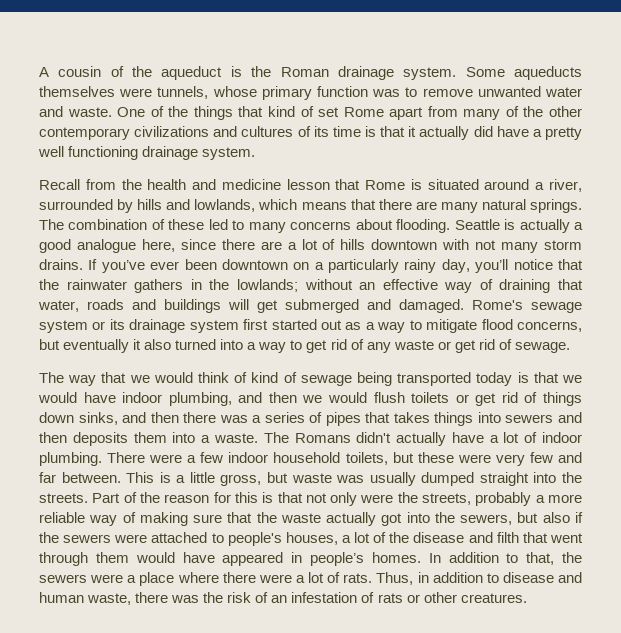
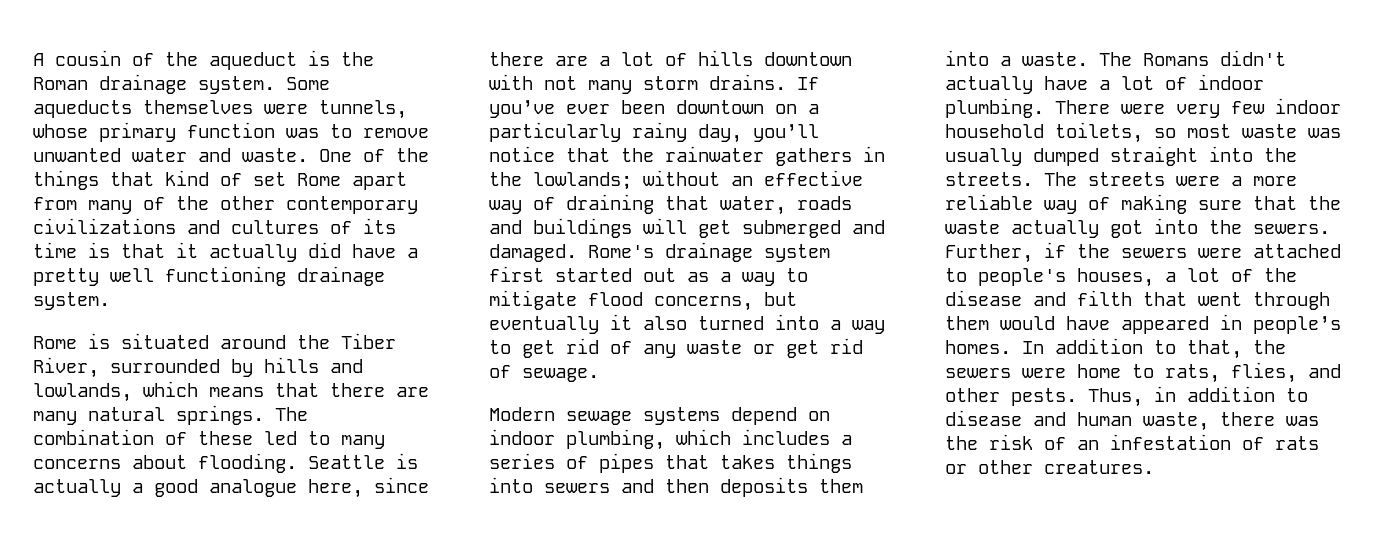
[39,179,361,190] Recall from the health and medicine lesson that -> (110, 301) none
[535,179,582,192] a river, -> [297,333,396,349] [33,357,99,378] the Tiber River,
[531,302,582,313] [39,319,125,333] sewage system or its -> (654, 251) none
[39,372,582,386] [38,392,582,406] [39,412,248,425] The way that we would think of kind of sewage being transported today is that we would have indoor plumbing, and then we would flush toilets or get rid of things down sinks, and then there was -> [489,407,830,425] [489,429,830,450] Modern sewage systems depend on indoor plumbing, which includes
[187,455,197,463] a -> [1176,104,1220,118] very
[392,452,583,466] [39,472,289,486] but these were very few and far between. This is a little gross, but -> [1154,124,1231,138] so most
[92,492,532,506] Part of the reason for this is that not only were the streets, probably -> [1044,172,1220,186] The streets were
[460,512,570,525] sewers, but also -> [1253,224,1330,234] [945,244,1033,263] sewers. Further,
[127,572,373,586] a place where there were a lot of rats. -> [1077,362,1341,383] [945,388,1077,406] home to rats, flies, and other pests.

